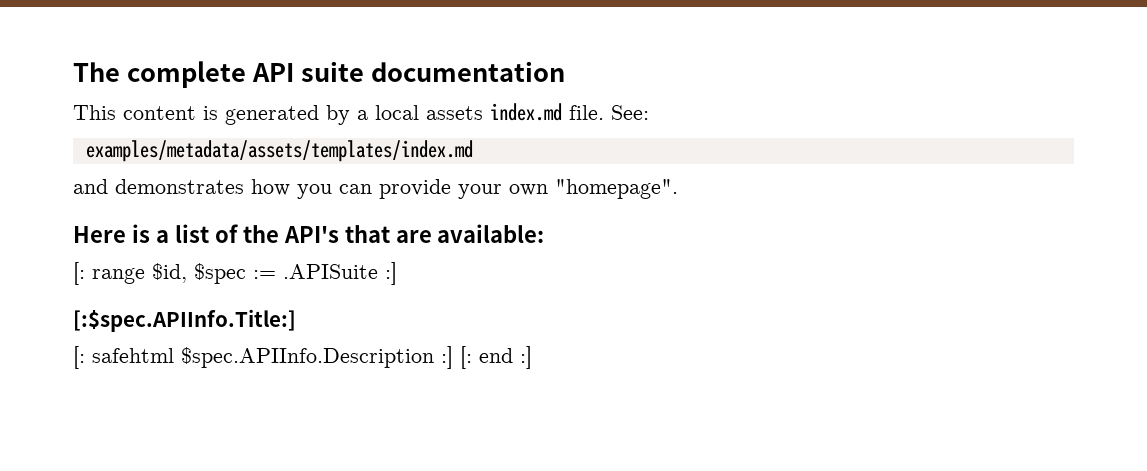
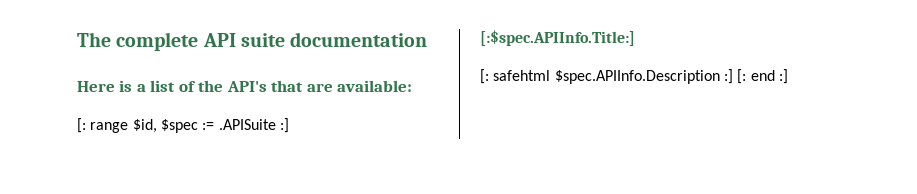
[73,103,649,125] [85,140,473,162] [73,179,678,199] // This content is generated by a local assets index.md file. See: // examples/metadata/assets/templates/index.md // and demonstrates how you can provide your own "homepage". -> (428, 39) none

